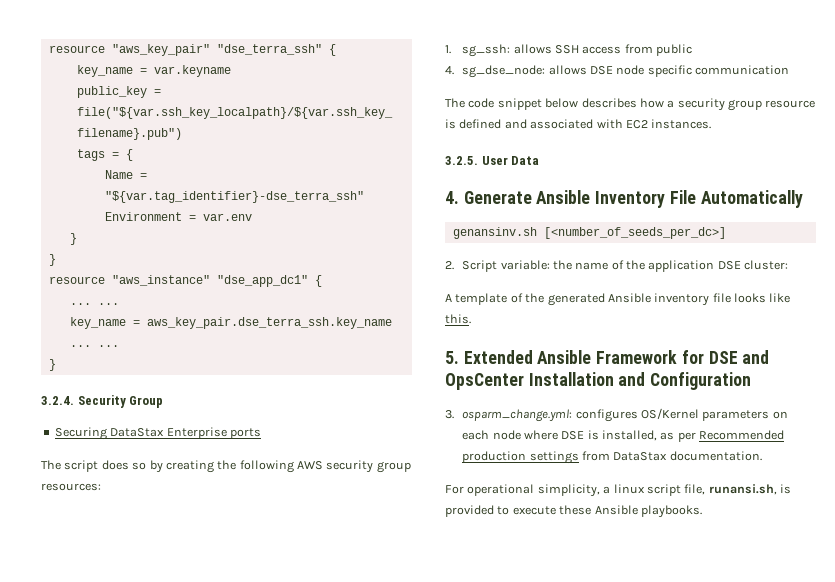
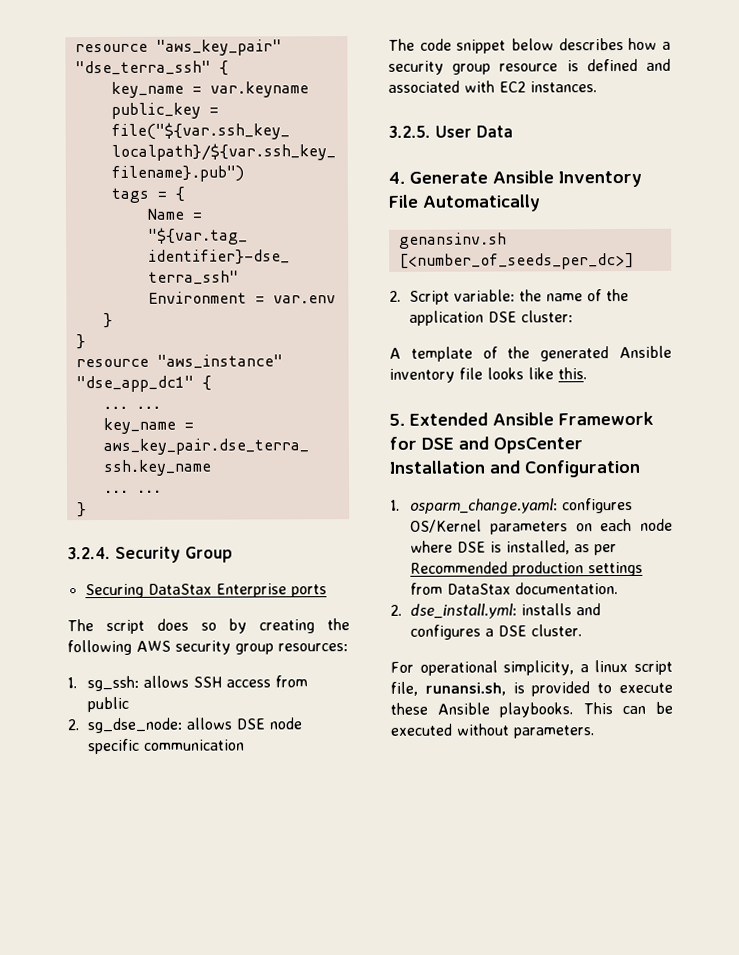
[445,66,454,75] 4. -> [67,719,79,731] 2.
[445,409,573,422] 3. osparm_change.yml: -> [390,498,559,515] 1. osparm_change.yaml:
(762, 456) none -> [390,603,602,619] [410,624,583,640] // 2. dse_install.yml: installs and configures a DSE cluster.
(702, 511) none -> [582,701,673,715] [390,723,595,739] This can be executed without parameters.

